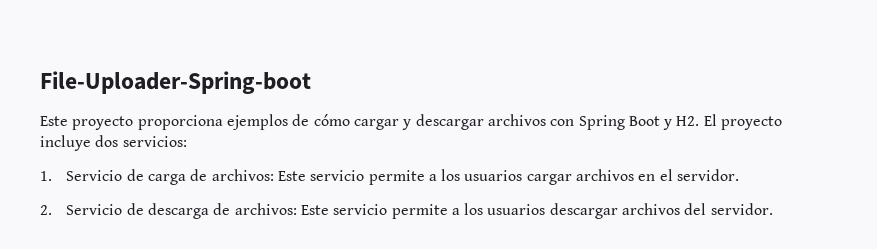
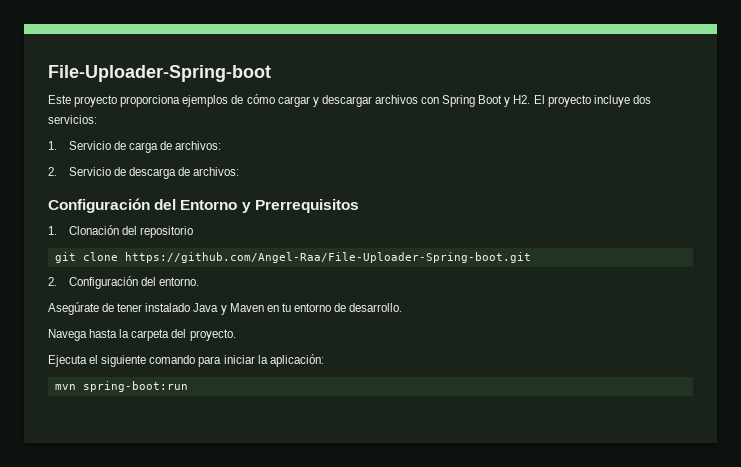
[277,169,740,185] Este servicio permite a los usuarios cargar archivos en el servidor. -> (222, 145) none
[300,203,773,219] Este servicio permite a los usuarios descargar archivos del servidor. -> [48,198,359,213] [48,225,193,238] [54,252,531,263] [48,276,199,289] [48,302,403,315] [48,329,236,341] [48,354,324,367] [54,381,188,392] // Configuración del Entorno y Prerrequisitos // 1. Clonación del repositorio // git clone https://github.com/Angel-Raa/File-Uploader-Spring-boot.git // 2. Configuración del entorno. // Asegúrate de tener instalado Java y Maven en tu entorno de desarrollo. // Navega hasta la carpeta del proyecto. // Ejecuta el siguiente comando para iniciar la aplicación: // mvn spring-boot:run

